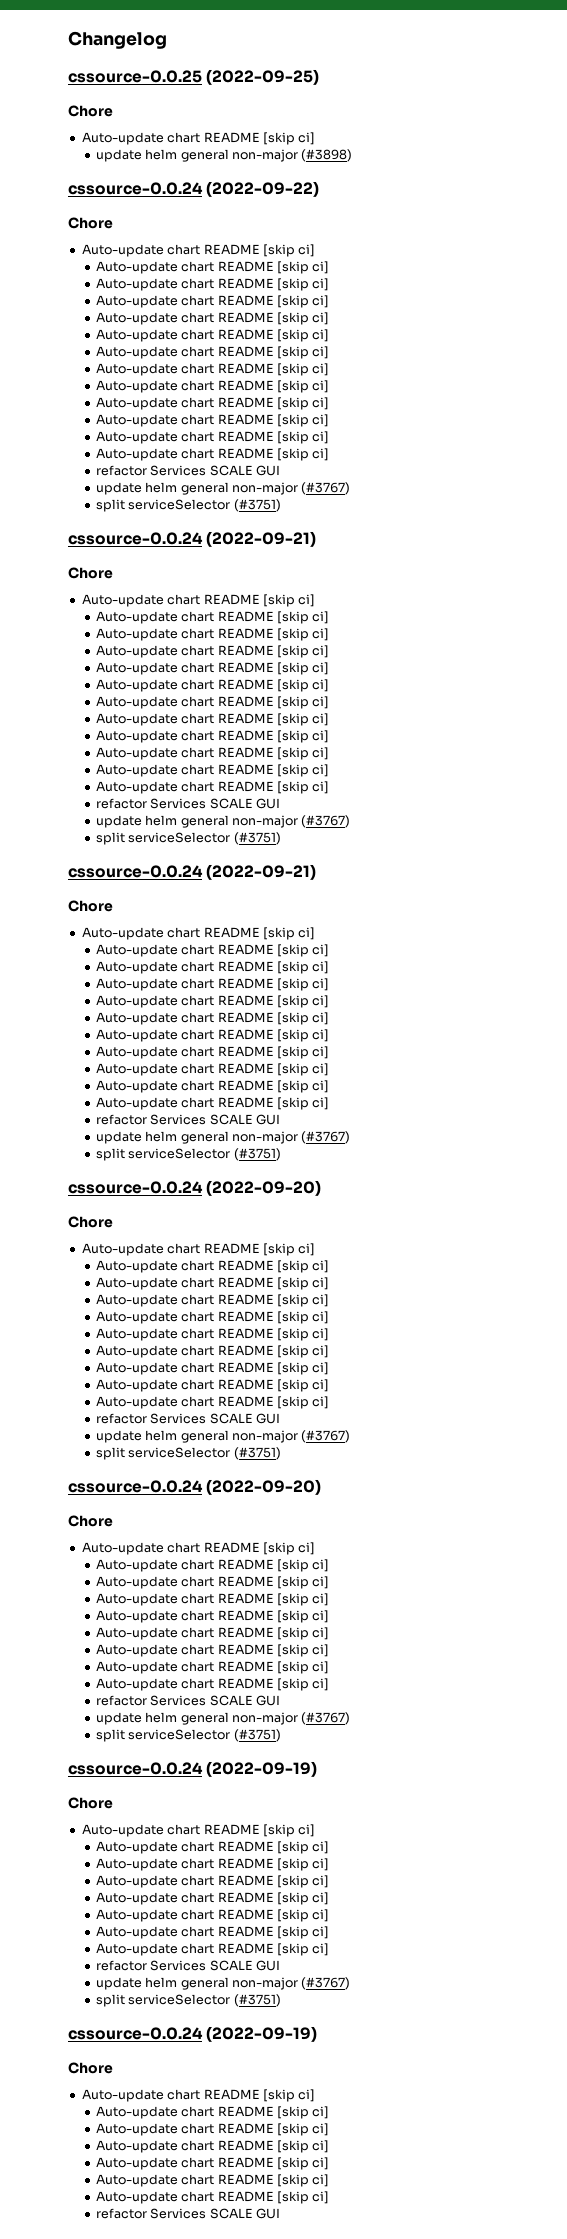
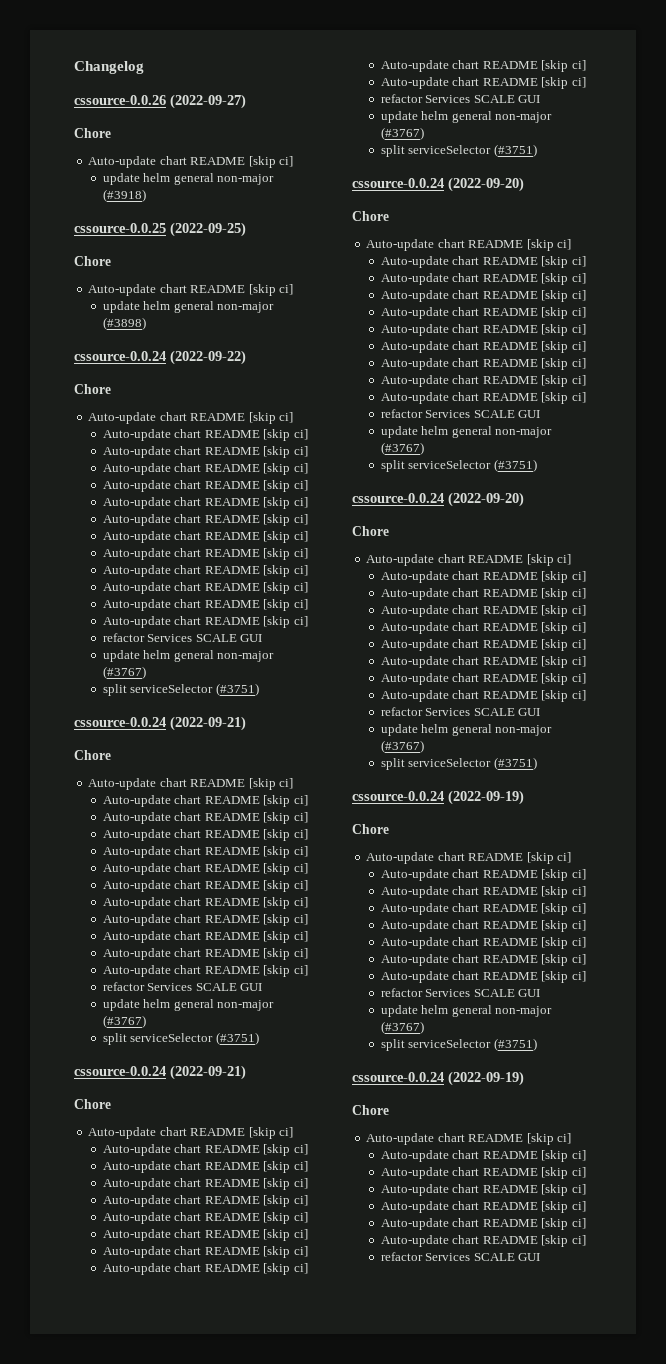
(167, 40) none -> [74,94,246,109] [74,128,111,138] [88,156,294,168] [102,173,275,185] [102,189,146,202] // cssource-0.0.26 (2022-09-27) // Chore // Auto-update chart README [skip ci] // update helm general non-major (#3918)

